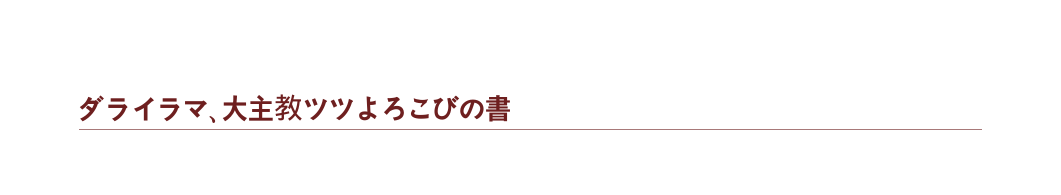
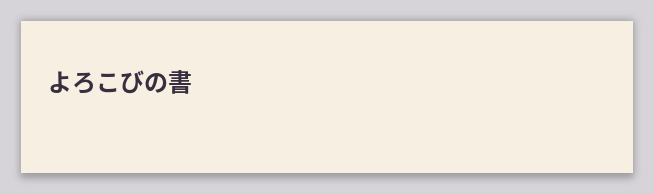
[79,94,355,124] ダライラマ、大主教ツツ -> (48, 82) none

